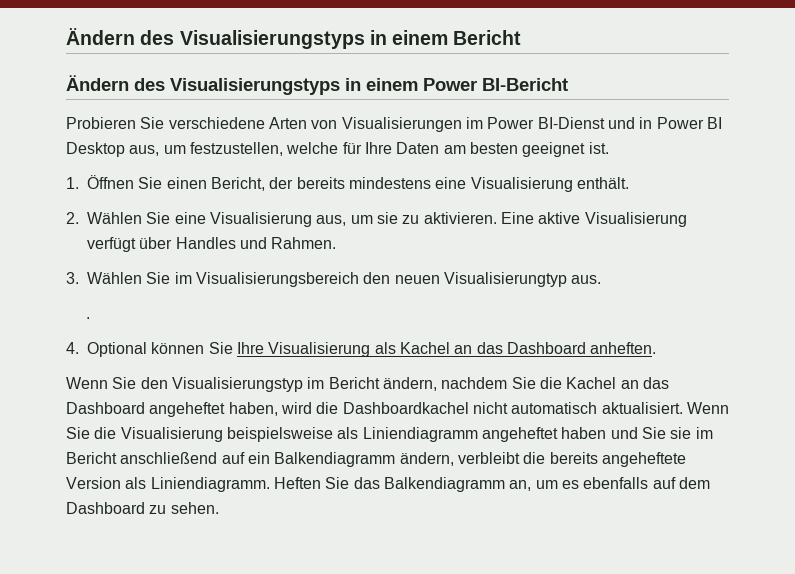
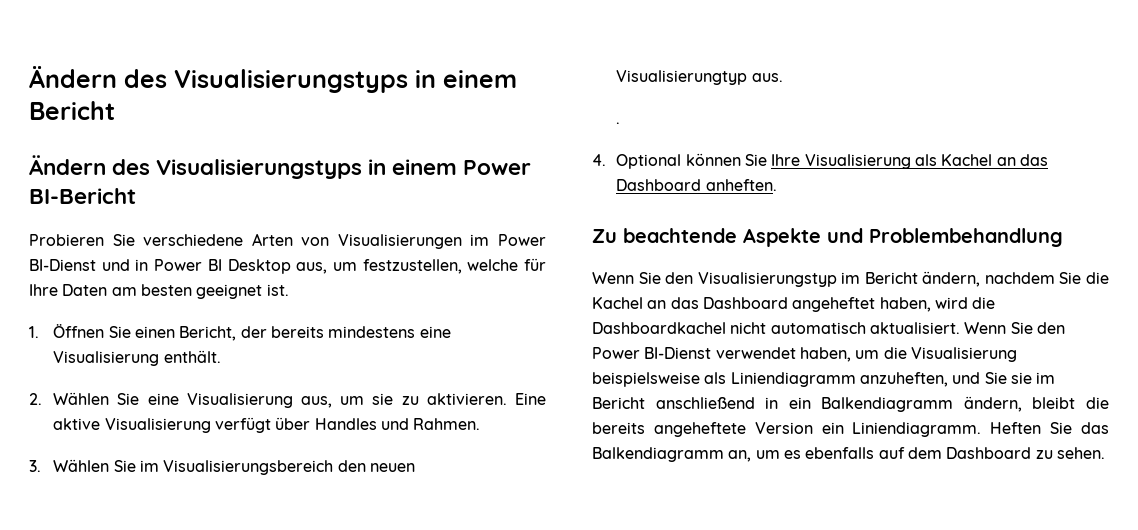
(657, 348) none -> [592,228,1063,247] // Zu beachtende Aspekte und Problembehandlung
(90, 433) none -> [1036,322,1065,334] [592,347,880,362] den Power BI-Dienst verwendet haben, um
[481,427,607,442] angeheftet haben -> [859,372,948,387] anzuheften,
[221,452,245,464] auf -> [765,397,779,409] in
[457,452,520,464] verbleibt -> [1032,397,1076,409] bleibt
[125,477,147,489] als -> [821,422,844,434] ein

